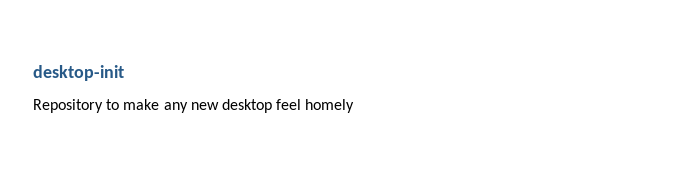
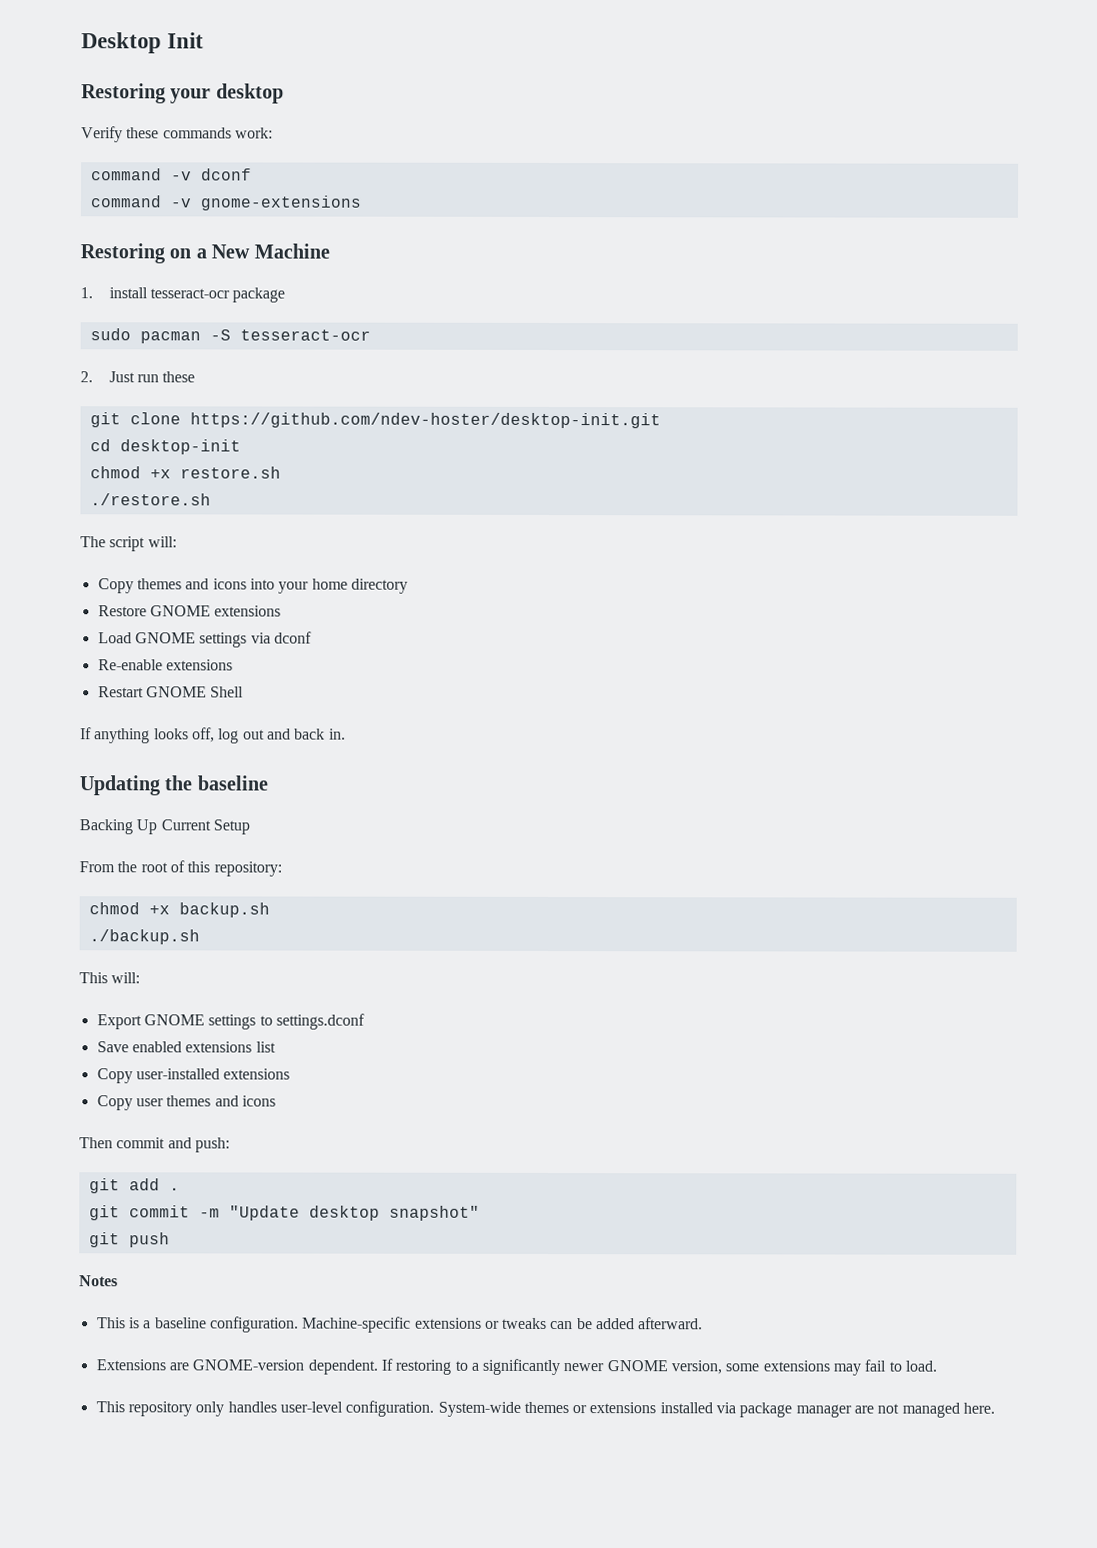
[33,65,124,81] [33,99,355,113] desktop-init // Repository to make any new desktop feel homely -> [81,32,205,54] [81,83,284,104] [81,126,273,143] [90,168,252,181] [89,195,362,211] [80,243,330,264] [80,287,286,303] [89,328,371,344] [80,371,196,383] [89,412,661,429] [89,439,241,455] [89,466,281,479] [89,493,211,506] [80,536,177,552] [97,578,408,594] [97,605,282,617] [97,631,312,648] [97,659,233,671] [97,686,245,698] [80,727,346,744] [79,775,268,796] [79,819,250,835] [79,860,282,877] [88,902,270,918] [88,929,200,945] [79,972,141,984] [96,1013,365,1030] [96,1041,276,1053] [96,1068,291,1084] [96,1095,276,1111] [79,1137,230,1153] [88,1178,180,1194] [88,1205,480,1221] [88,1232,170,1248] [79,1275,118,1287] [96,1316,704,1333] [95,1358,938,1376] [95,1400,996,1418] Desktop Init // Restoring your desktop // Verify these commands work: // command -v dconf // command -v gnome-extensions // Restoring on a New Machine // 1. install tesseract-ocr package // sudo pacman -S tesseract-ocr // 2. Just run these // git clone https://github.com/ndev-hoster/desktop-init.git // cd desktop-init // chmod +x restore.sh // ./restore.sh // The script will: // Copy themes and icons into your home directory // Restore GNOME extensions // Load GNOME settings via dconf // Re-enable extensions // Restart GNOME Shell // If anything looks off, log out and back in. // Updating the baseline // Backing Up Current Setup // From the root of this repository: // chmod +x backup.sh // ./backup.sh // This will: // Export GNOME settings to settings.dconf // Save enabled extensions list // Copy user-installed extensions // Copy user themes and icons // Then commit and push: // git add . // git commit -m "Update desktop snapshot" // git push // Notes // This is a baseline configuration. Machine-specific extensions or tweaks can be added afterward. // Extensions are GNOME-version dependent. If restoring to a significantly newer GNOME version, some extensions may fail to load. // This repository only handles user-level configuration. System-wide themes or extensions installed via package manager are not managed here.

